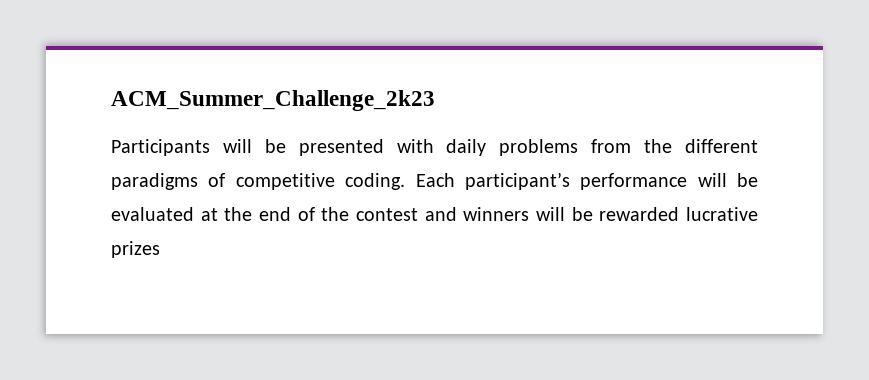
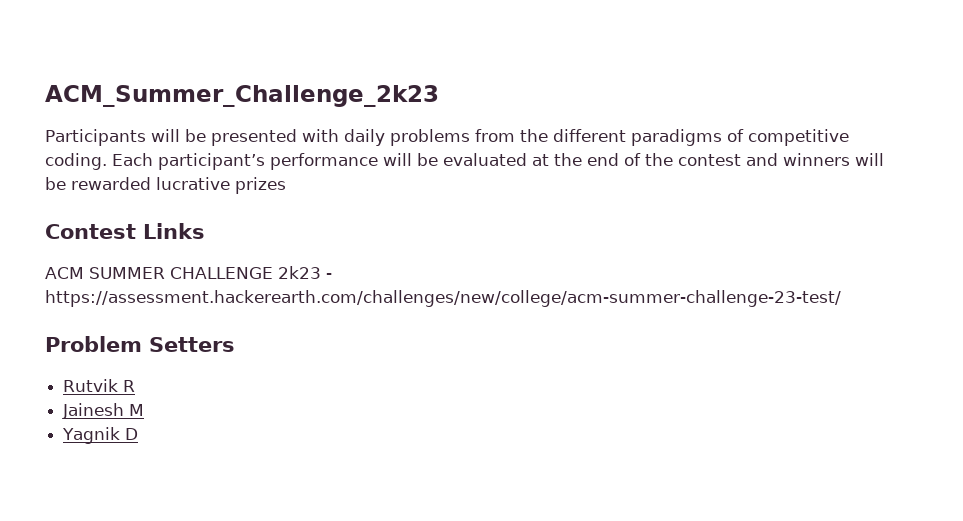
(160, 249) none -> [45,223,205,239] [45,266,332,279] [45,290,841,307] [45,336,235,352] [63,379,136,392] [62,403,145,419] [62,427,139,444] // Contest Links // ACM SUMMER CHALLENGE 2k23 - https://assessment.hackerearth.com/challenges/new/college/acm-summer-challenge-23-test/ // Problem Setters // Rutvik R // Jainesh M // Yagnik D

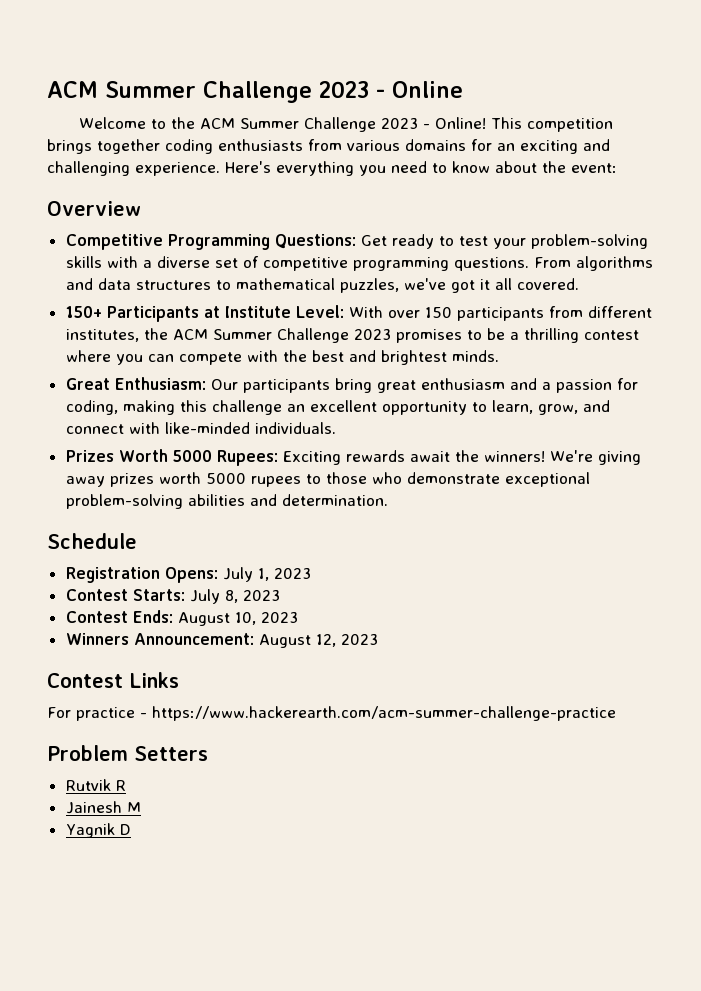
[45,85,439,107] [45,129,849,146] [45,153,884,170] [45,177,286,194] [45,223,205,239] [45,266,332,279] [45,290,841,307] ACM_Summer_Challenge_2k23 // Participants will be presented with daily problems from the different paradigms of competitive coding. Each participant’s performance will be evaluated at the end of the contest and winners will be rewarded lucrative prizes // Contest Links // ACM SUMMER CHALLENGE 2k23 - https://assessment.hackerearth.com/challenges/new/college/acm-summer-challenge-23-test/ -> [47,81,463,103] [79,117,614,132] [47,139,610,154] [47,161,617,176] [47,201,141,216] [65,234,648,250] [65,256,653,271] [65,278,579,293] [65,305,652,322] [65,328,639,343] [65,350,499,365] [65,377,638,393] [65,400,610,415] [65,422,336,434] [65,449,641,466] [65,472,590,487] [65,494,388,509] [47,533,137,549] [65,567,311,583] [65,589,280,604] [65,610,298,626] [65,633,378,648] [47,672,179,688] [47,706,616,721] ACM Summer Challenge 2023 - Online // Welcome to the ACM Summer Challenge 2023 - Online! This competition brings together coding enthusiasts from various domains for an exciting and challenging experience. Here's everything you need to know about the event: // Overview // Competitive Programming Questions: Get ready to test your problem-solving skills with a diverse set of competitive programming questions. From algorithms and data structures to mathematical puzzles, we've got it all covered. // 150+ Participants at Institute Level: With over 150 participants from different institutes, the ACM Summer Challenge 2023 promises to be a thrilling contest where you can compete with the best and brightest minds. // Great Enthusiasm: Our participants bring great enthusiasm and a passion for coding, making this challenge an excellent opportunity to learn, grow, and connect with like-minded individuals. // Prizes Worth 5000 Rupees: Exciting rewards await the winners! We're giving away prizes worth 5000 rupees to those who demonstrate exceptional problem-solving abilities and determination. // Schedule // Registration Opens: July 1, 2023 // Contest Starts: July 8, 2023 // Contest Ends: August 10, 2023 // Winners Announcement: August 12, 2023 // Contest Links // For practice - https://www.hackerearth.com/acm-summer-challenge-practice

